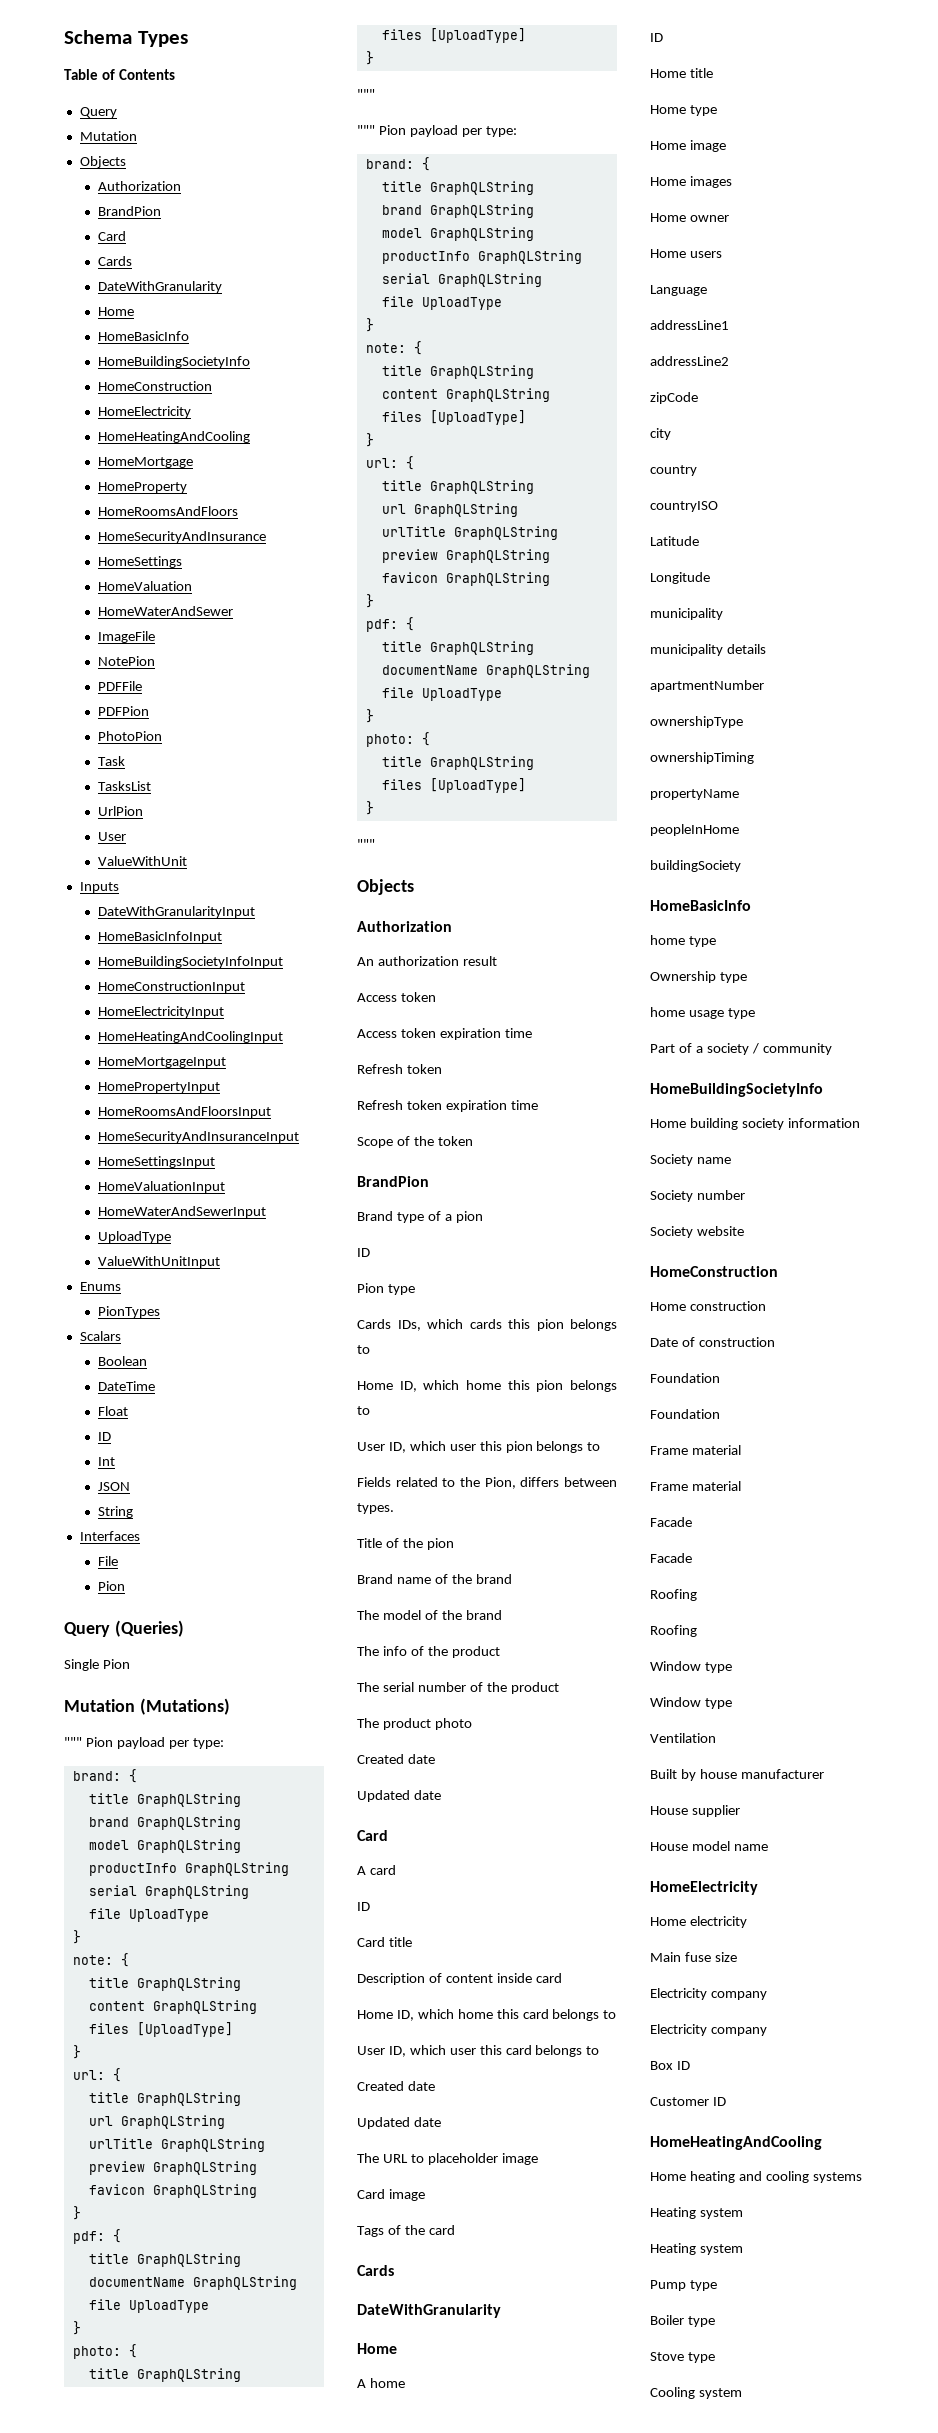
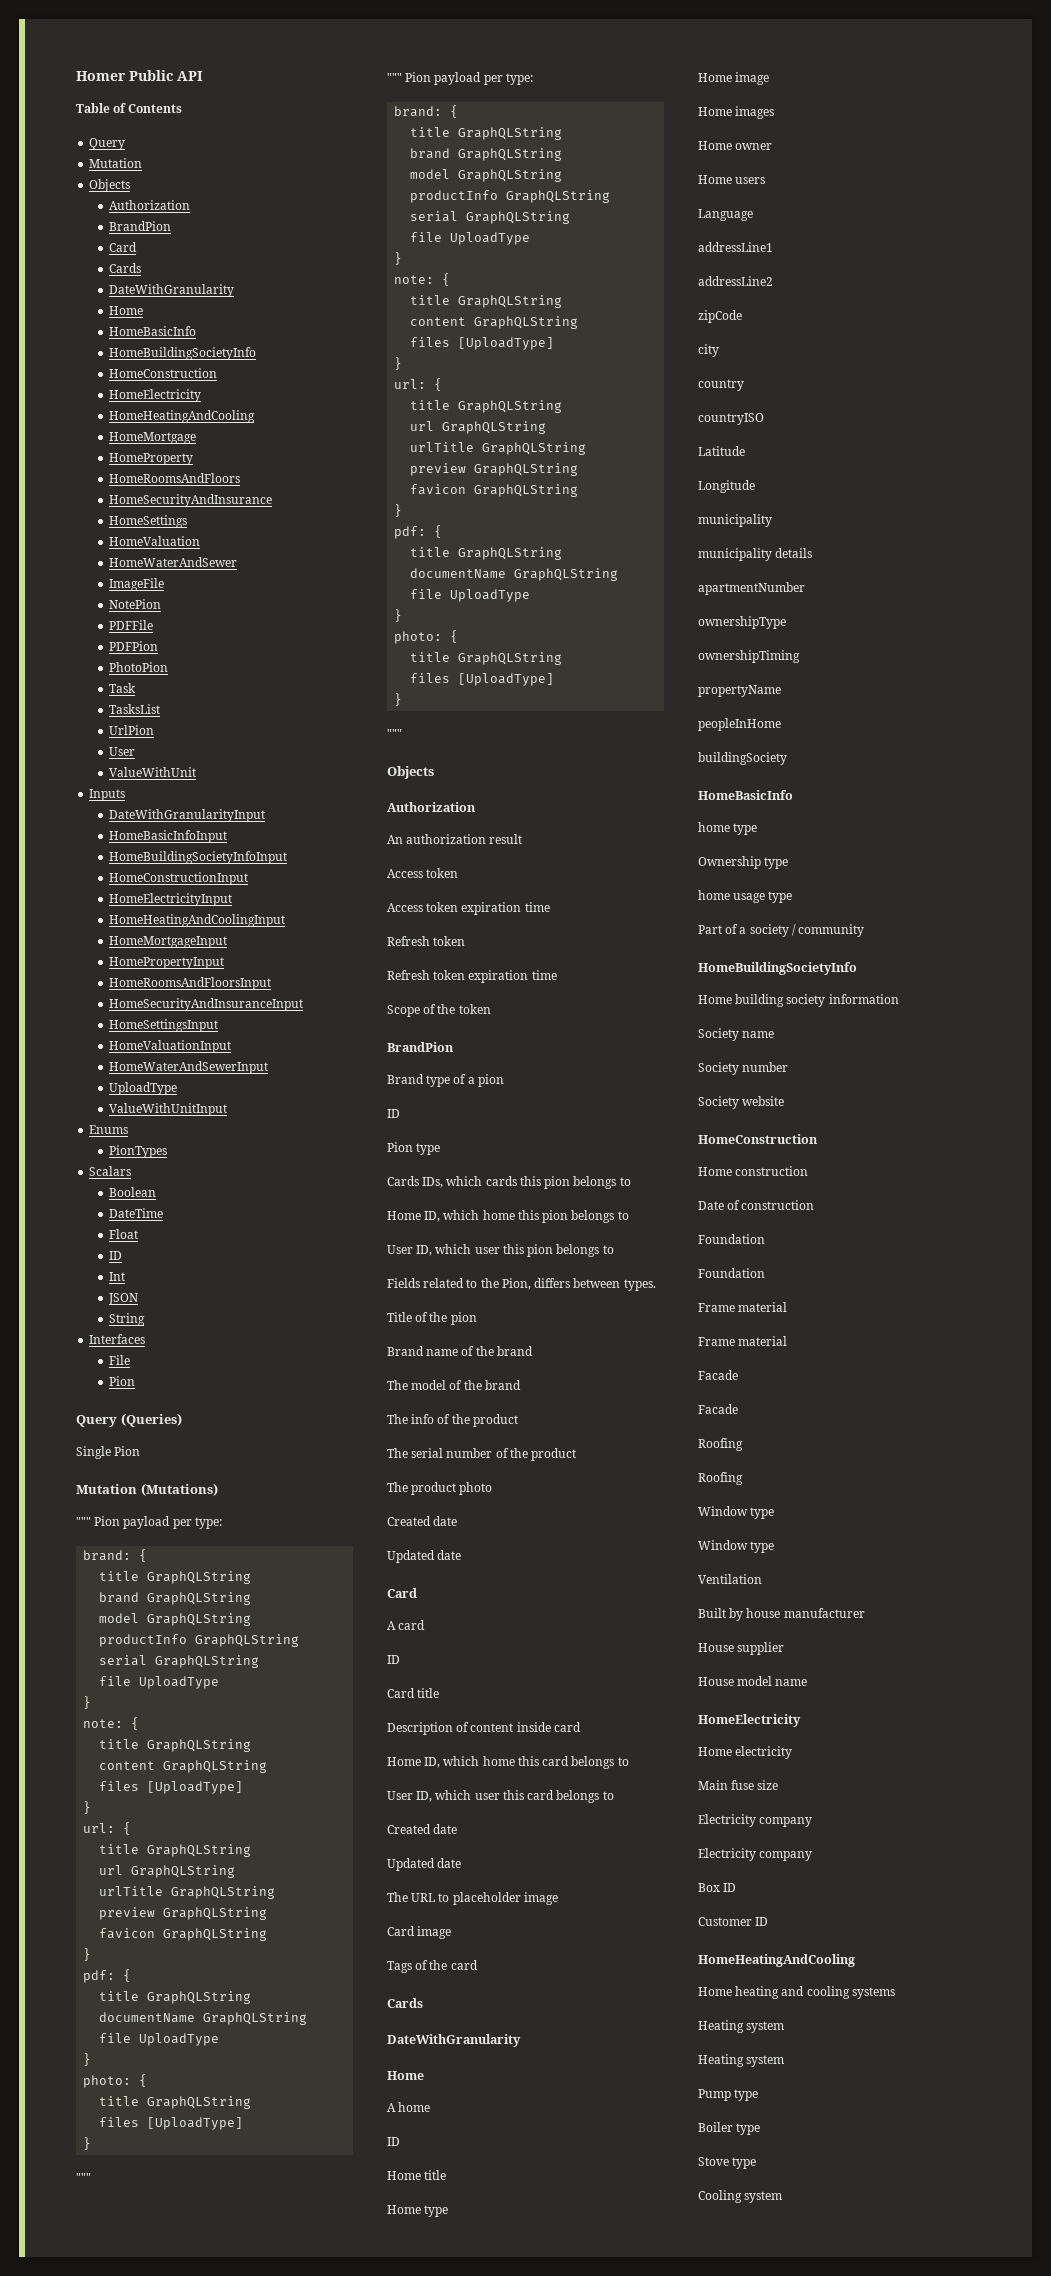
[64,30,188,47] Schema Types -> [76,70,203,81] Homer Public API

